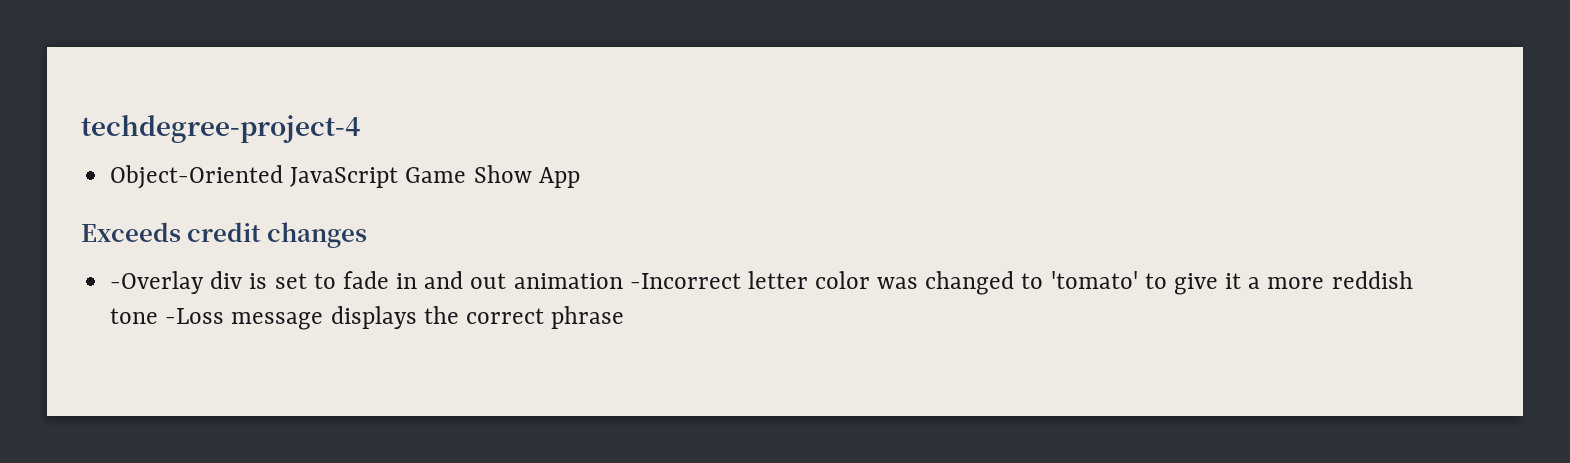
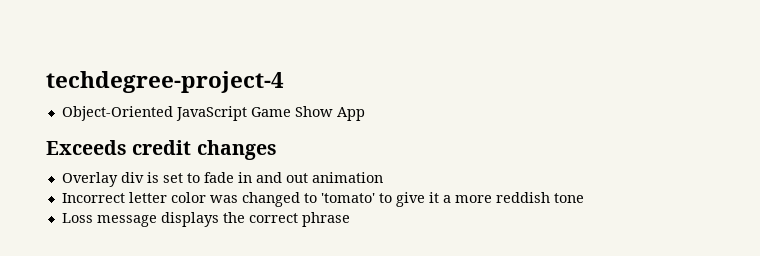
[110,271,205,294] -Overlay -> [61,172,118,187] Overlay
[629,273,741,289] -Incorrect -> [61,193,125,203] // Incorrect
[165,308,225,324] -Loss -> [61,213,93,223] // Loss

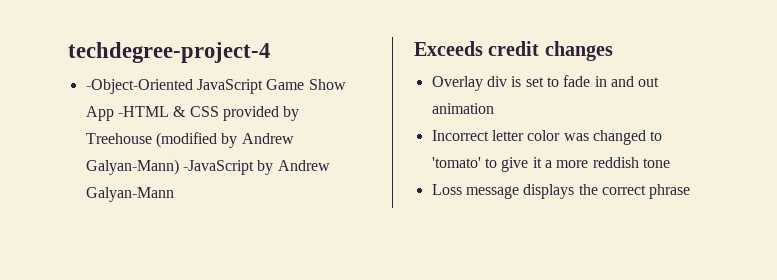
[61,106,173,121] Object-Oriented -> [85,79,193,94] -Object-Oriented
(365, 114) none -> [117,106,300,121] [85,132,294,148] [85,159,330,175] [85,187,174,202] -HTML & CSS provided by Treehouse (modified by Andrew Galyan-Mann) -JavaScript by Andrew Galyan-Mann

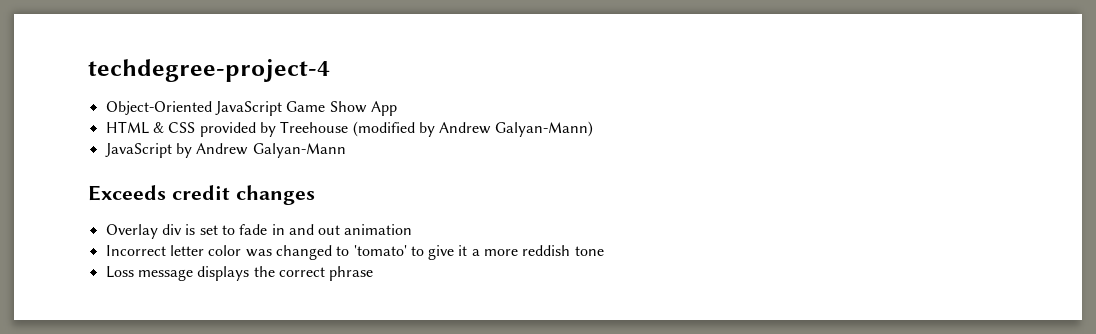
[85,79,193,94] -Object-Oriented -> [105,101,212,115] Object-Oriented
[117,106,169,117] -HTML -> [105,121,149,134] // HTML
[182,160,254,175] -JavaScript -> [104,143,172,158] // JavaScript

